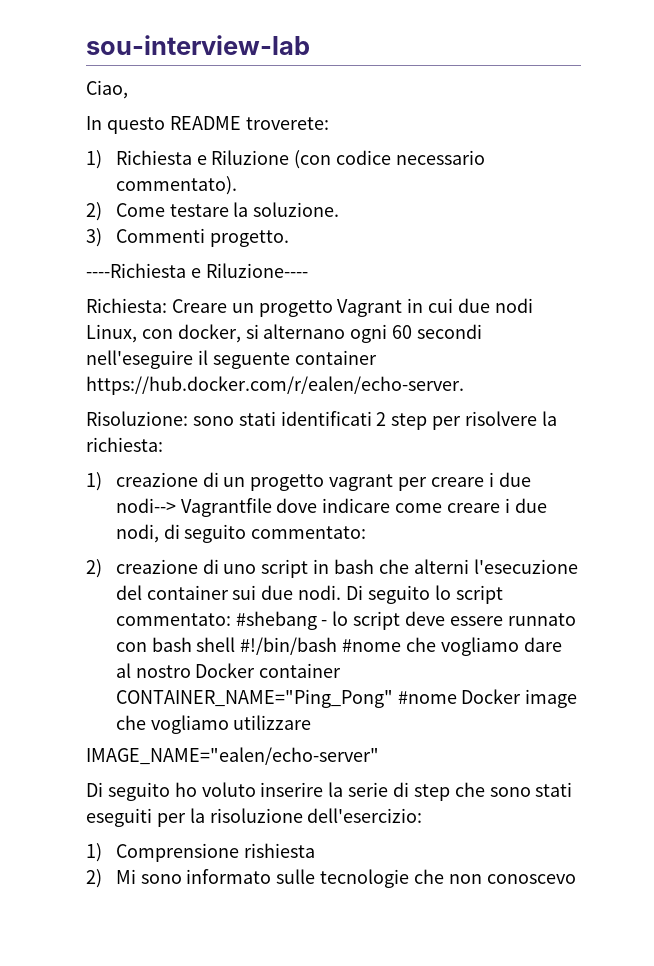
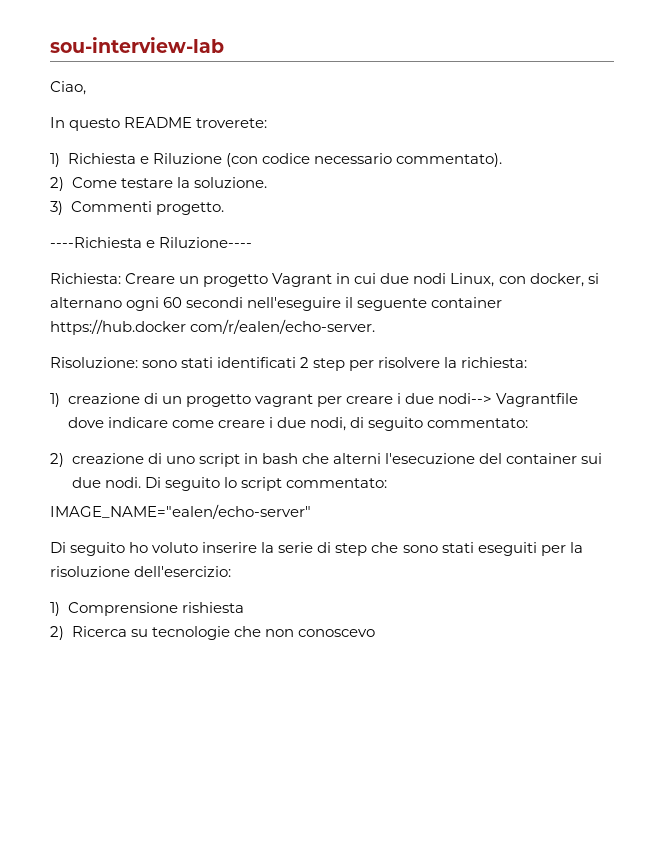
[86,376,464,395] https://hub.docker.com/r/ealen/echo-server. -> [50,319,376,335] https://hub.docker com/r/ealen/echo-server.
[235,611,576,630] [115,637,562,656] [115,663,342,678] [115,689,578,708] [115,715,312,734] #shebang - lo script deve essere runnato con bash shell #!/bin/bash #nome che vogliamo dare al nostro Docker container CONTAINER_NAME="Ping_Pong" #nome Docker image che vogliamo utilizzare -> (387, 483) none
[115,869,316,884] Mi sono informato sulle -> [71,626,148,637] Ricerca su

